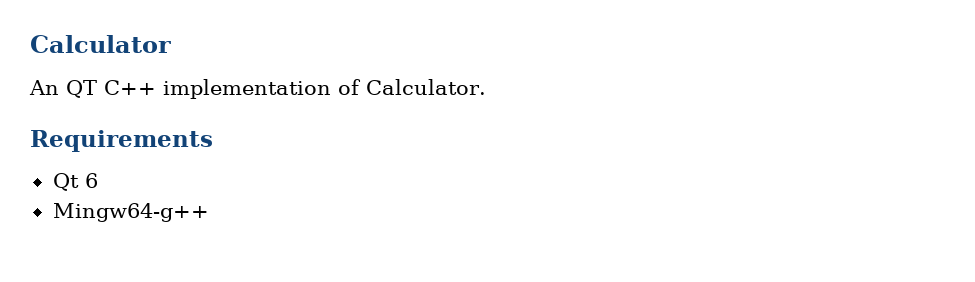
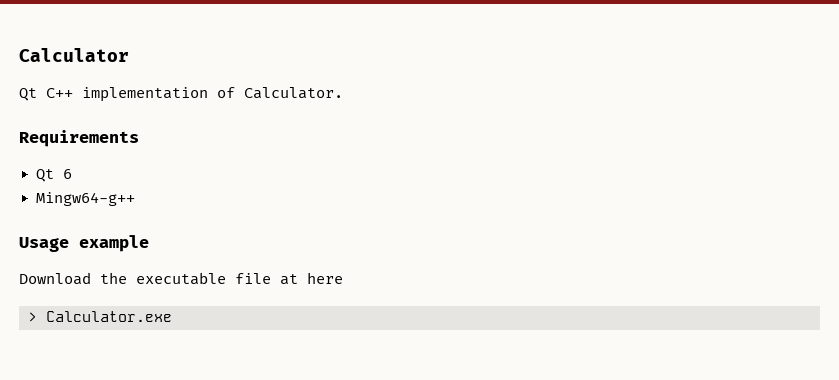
[29,80,97,98] An QT -> [19,88,37,101] Qt
(209, 212) none -> [19,235,149,252] [19,272,343,285] [28,311,172,322] // Usage example // Download the executable file at here // > Calculator.exe

